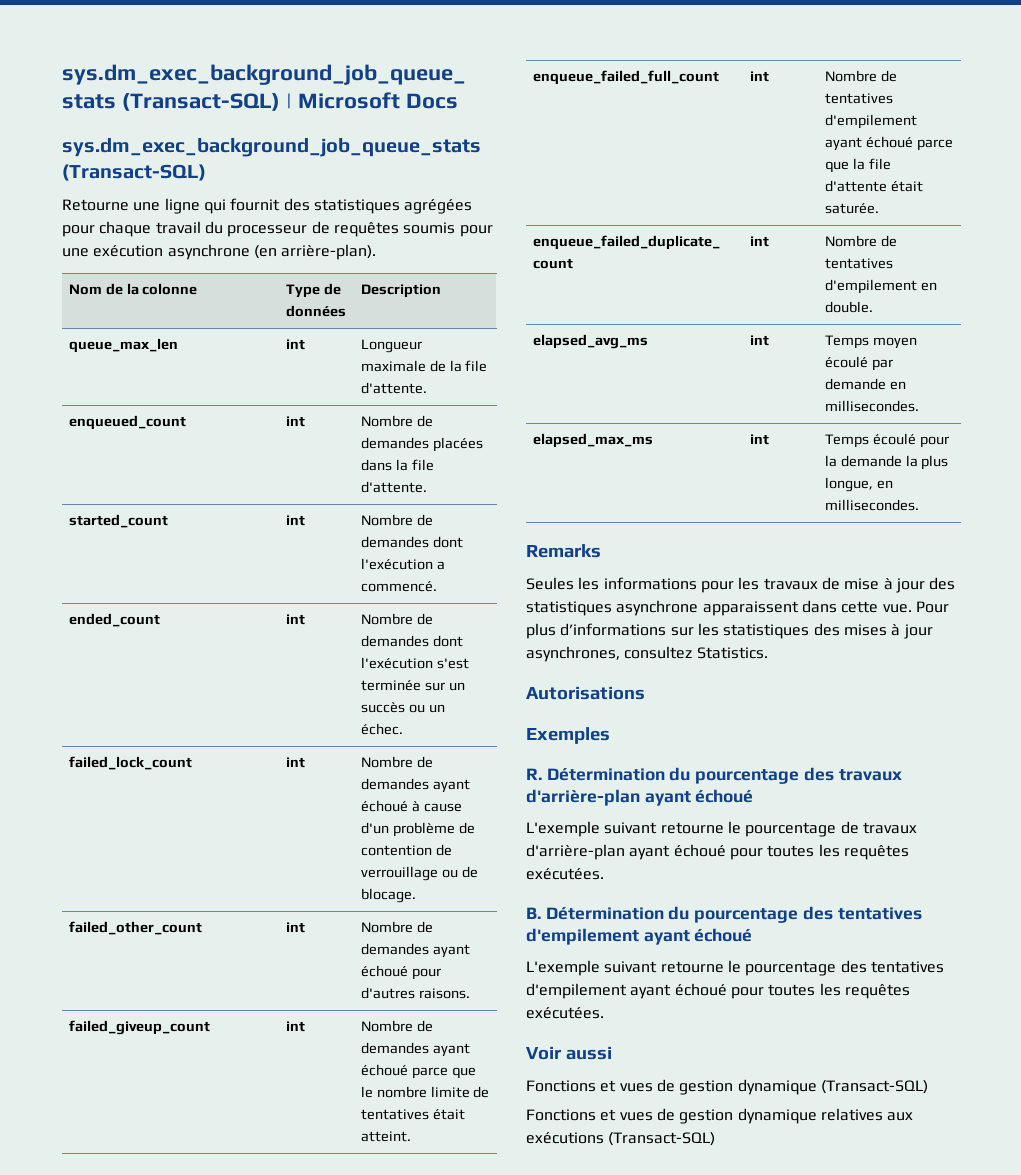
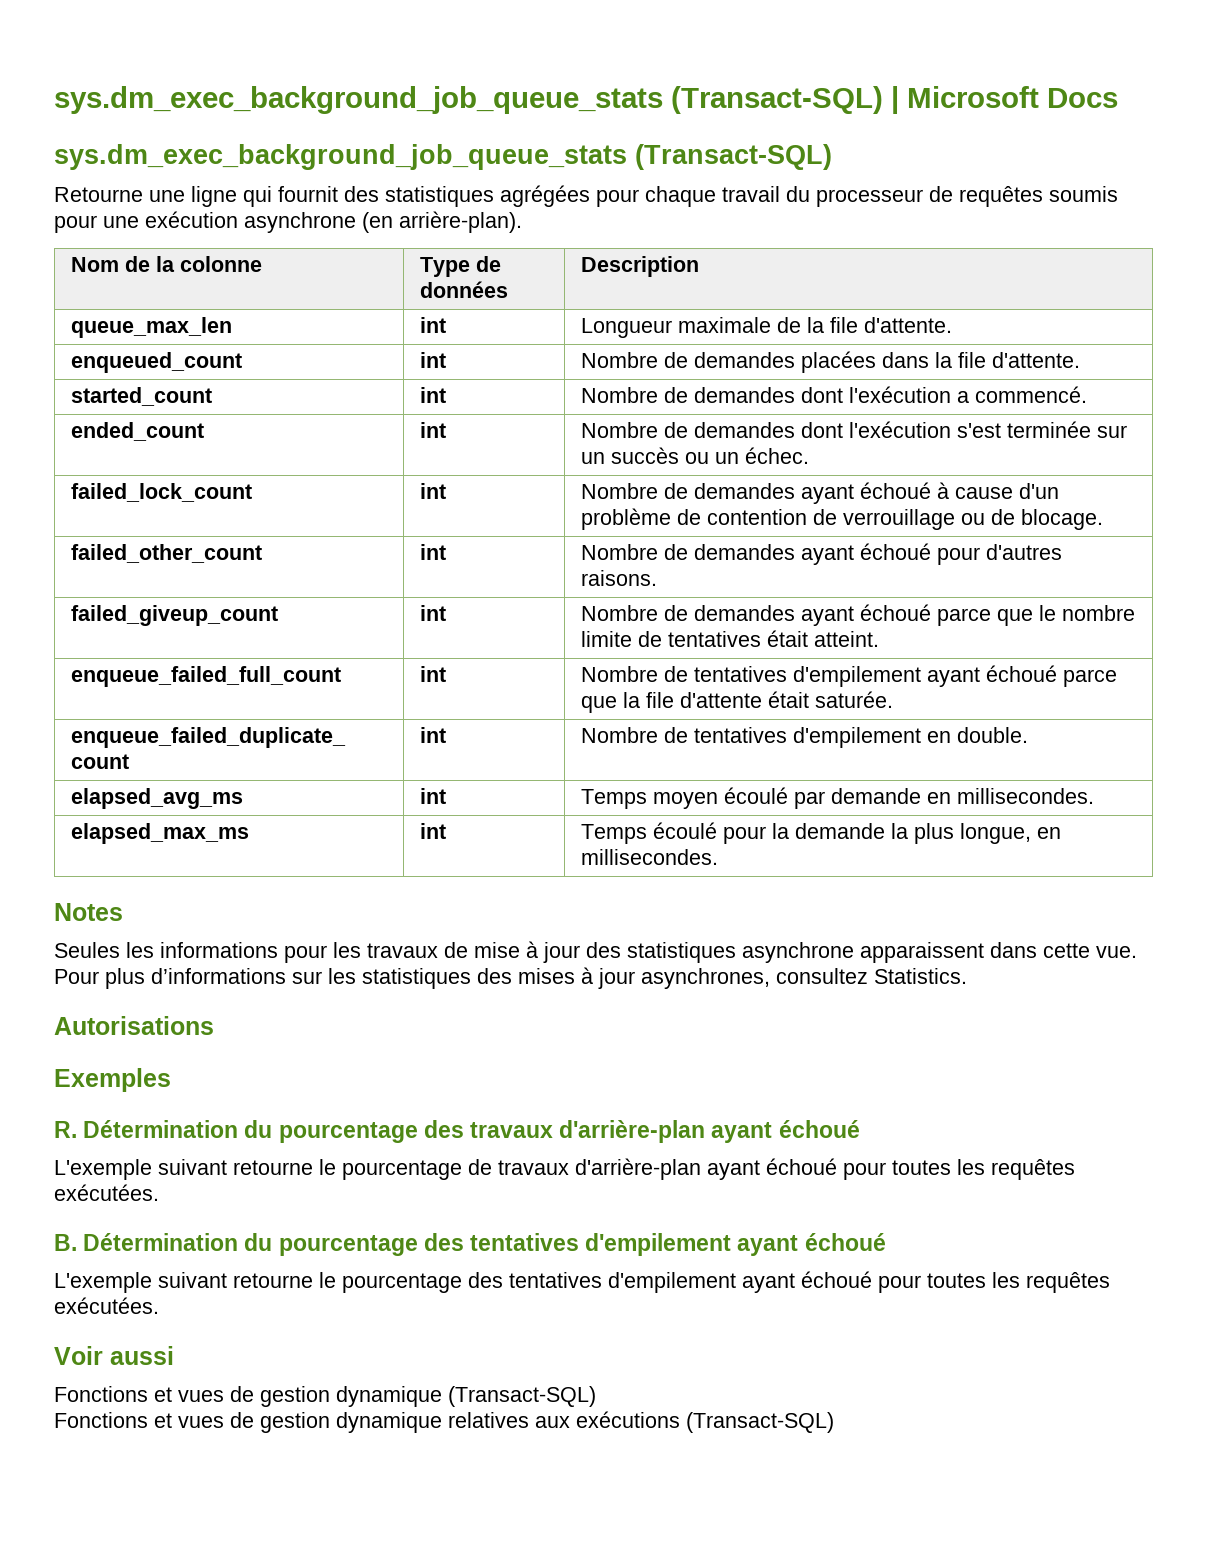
[526,544,601,558] Remarks -> [54,903,123,921] Notes

